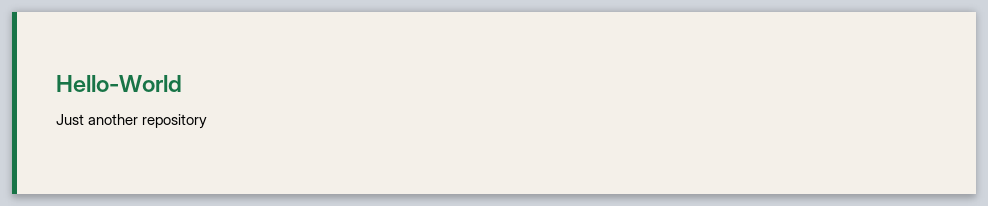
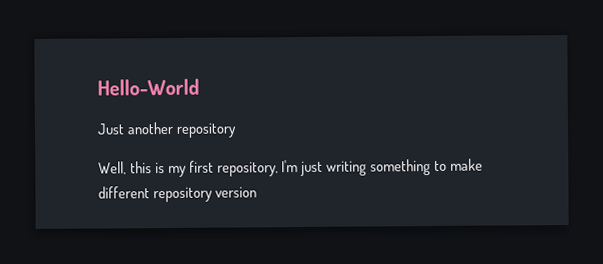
(208, 121) none -> [98,158,484,178] [98,186,257,203] // Well, this is my first repository, I'm just writing something to make different repository version

